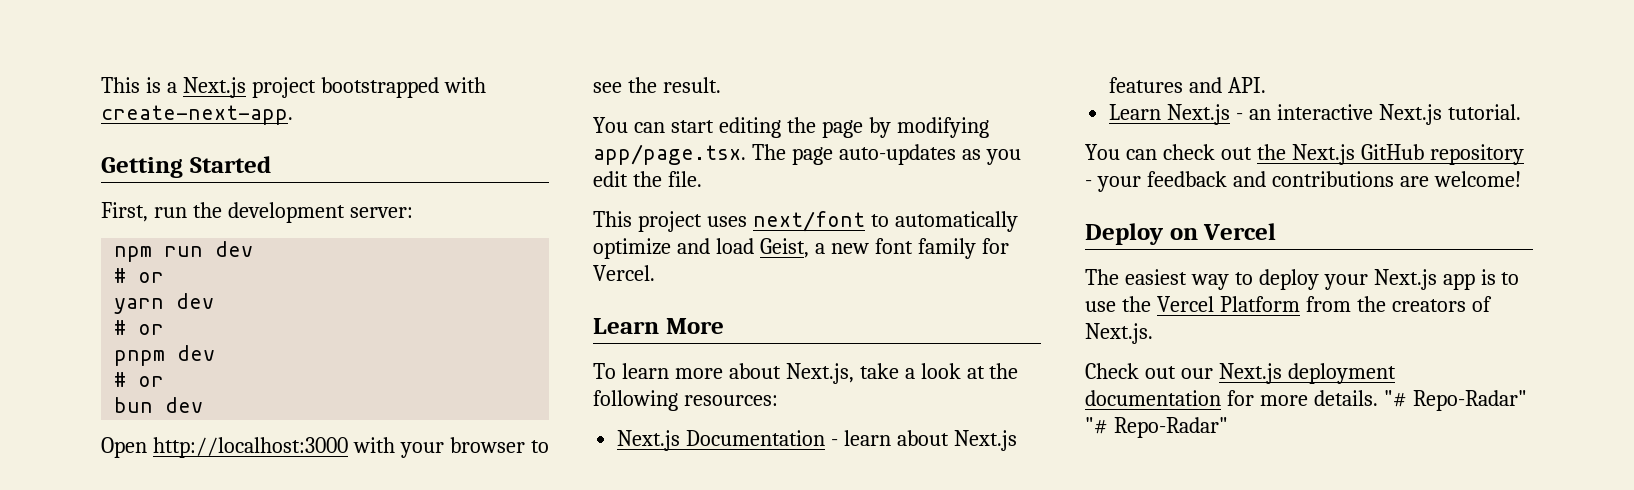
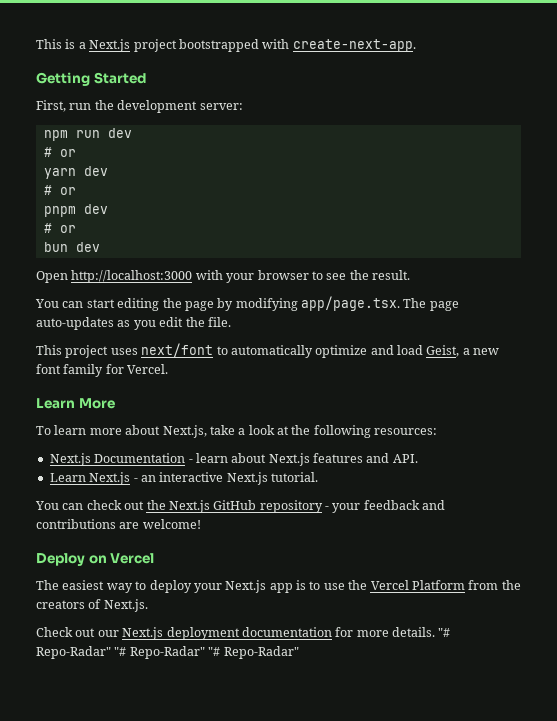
(1228, 427) none -> [208,646,299,659] "# Repo-Radar"

